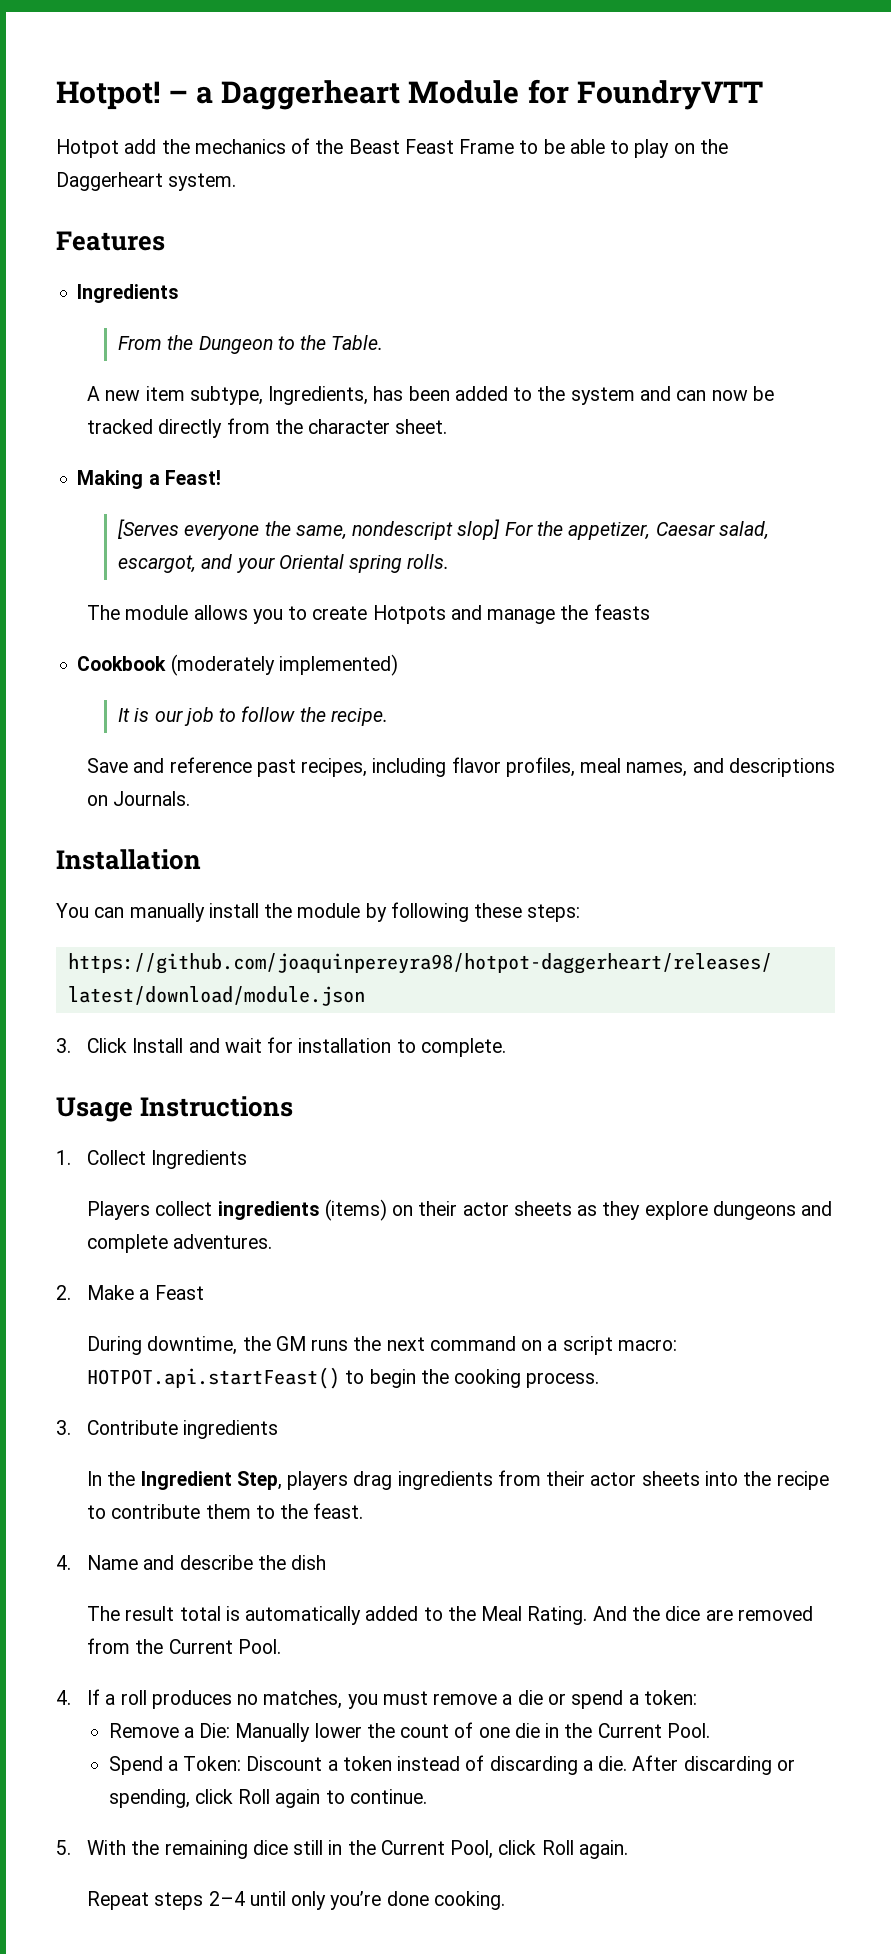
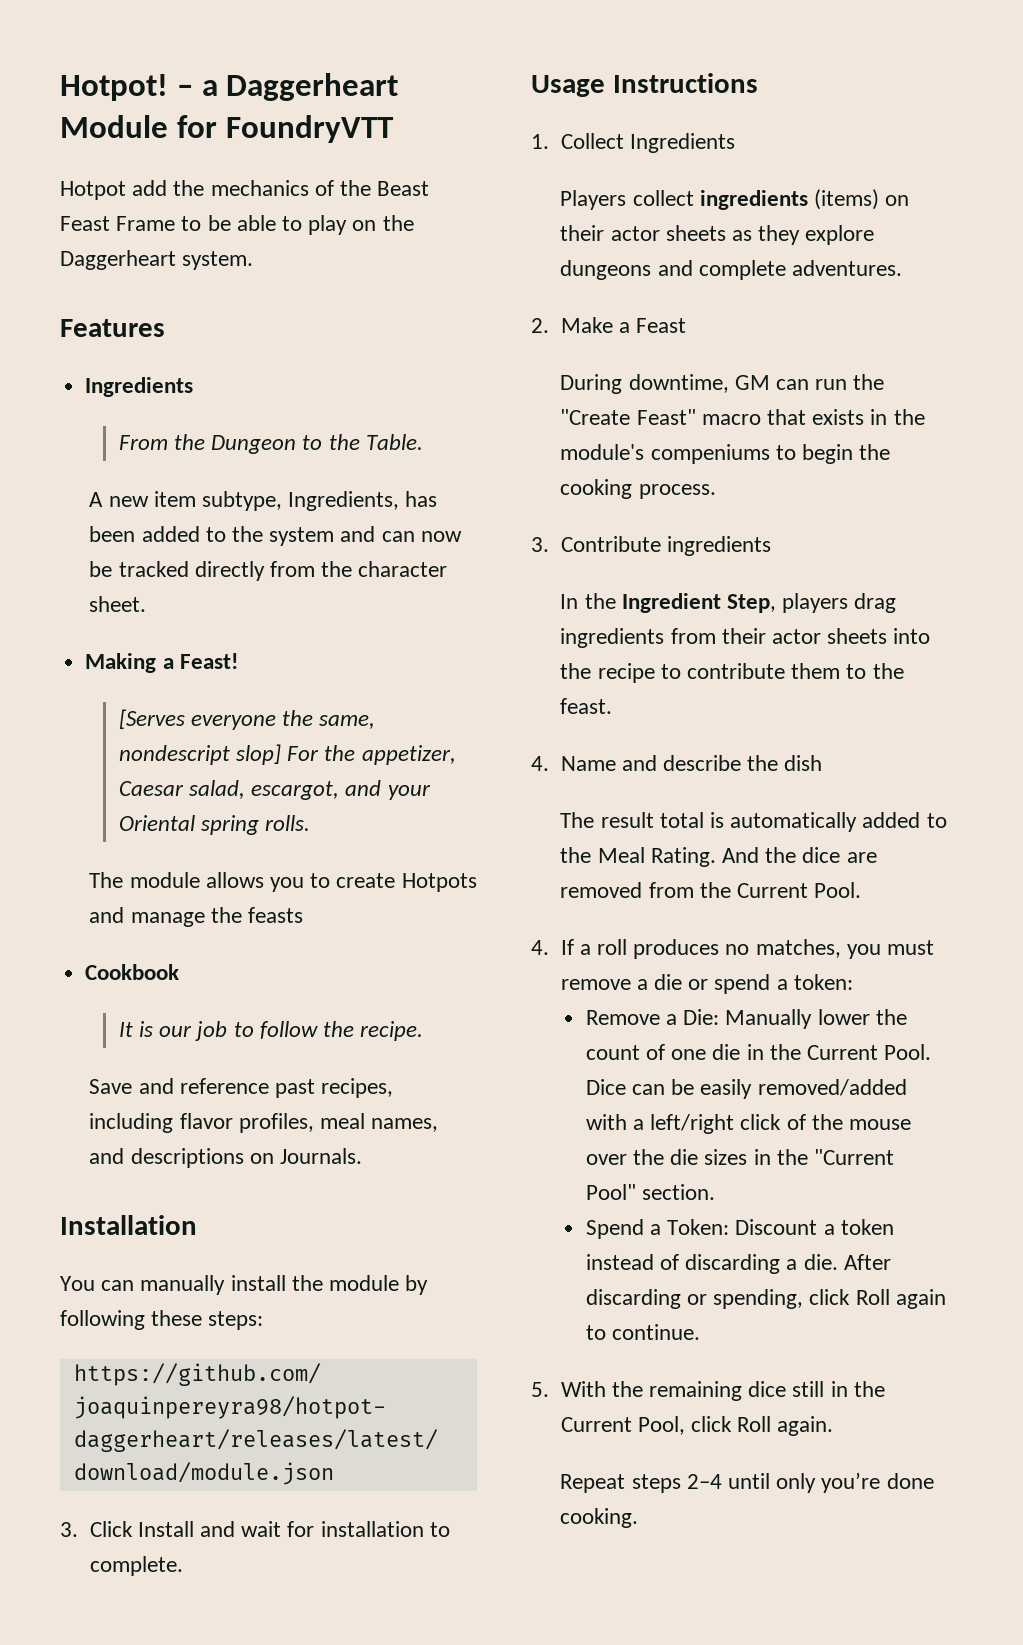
[170,654,398,676] (moderately implemented) -> (180, 972) none
[242,1336,677,1355] [87,1367,341,1389] the GM runs the next command on a script macro: HOTPOT.api.startFeast() -> [734,374,885,390] [560,409,925,425] [560,444,770,464] GM can run the "Create Feast" macro that exists in the module's compeniums
(710, 1730) none -> [585,1079,907,1099] [585,1114,911,1134] [585,1149,894,1165] [585,1184,715,1200] Dice can be easily removed/added with a left/right click of the mouse over the die sizes in the "Current Pool" section.

